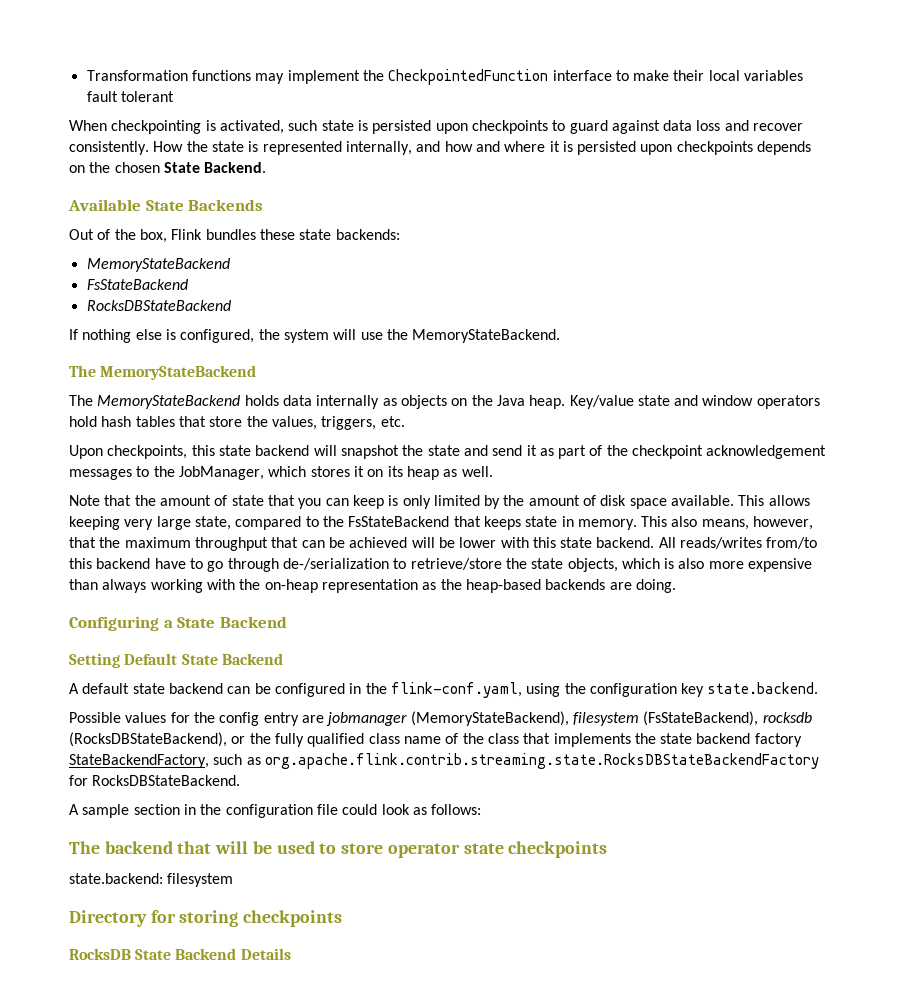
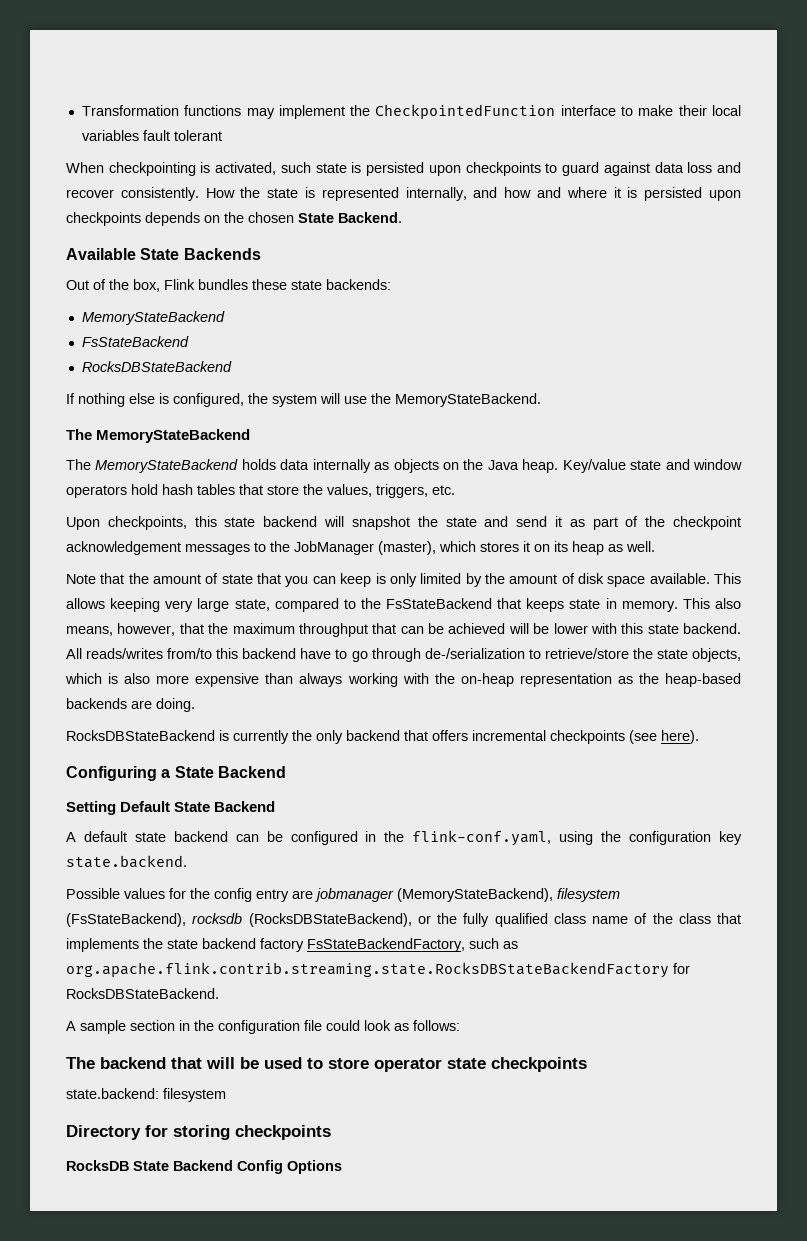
[178,466,264,480] JobManager, -> [294,541,436,555] JobManager (master),
(676, 586) none -> [66,730,699,744] // RocksDBStateBackend is currently the only backend that offers incremental checkpoints (see here).
[69,754,209,768] StateBackendFactory, -> [307,938,465,952] FsStateBackendFactory,
[240,948,291,960] Details -> [237,1160,342,1174] Config Options

